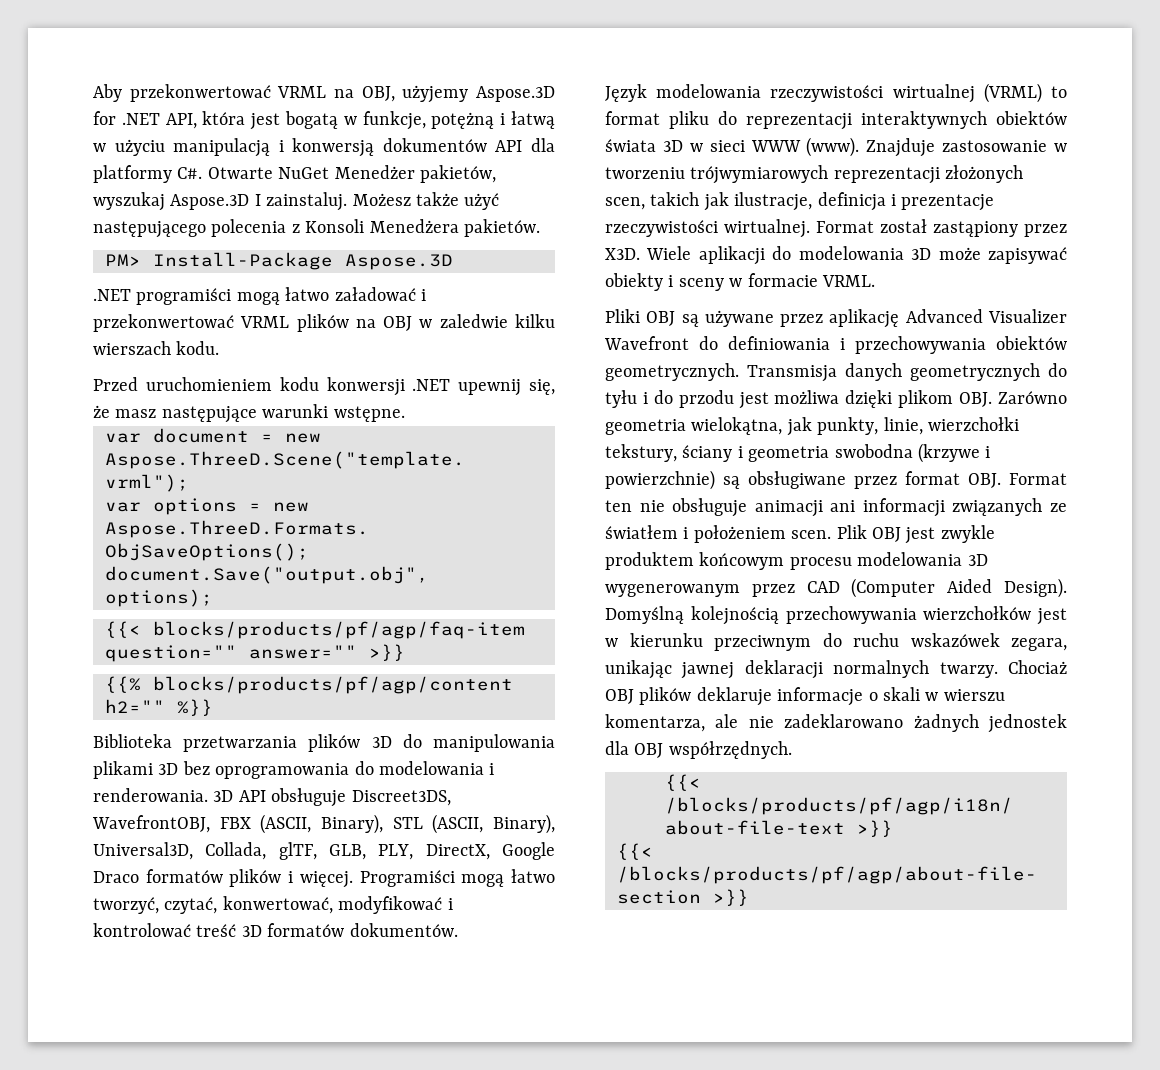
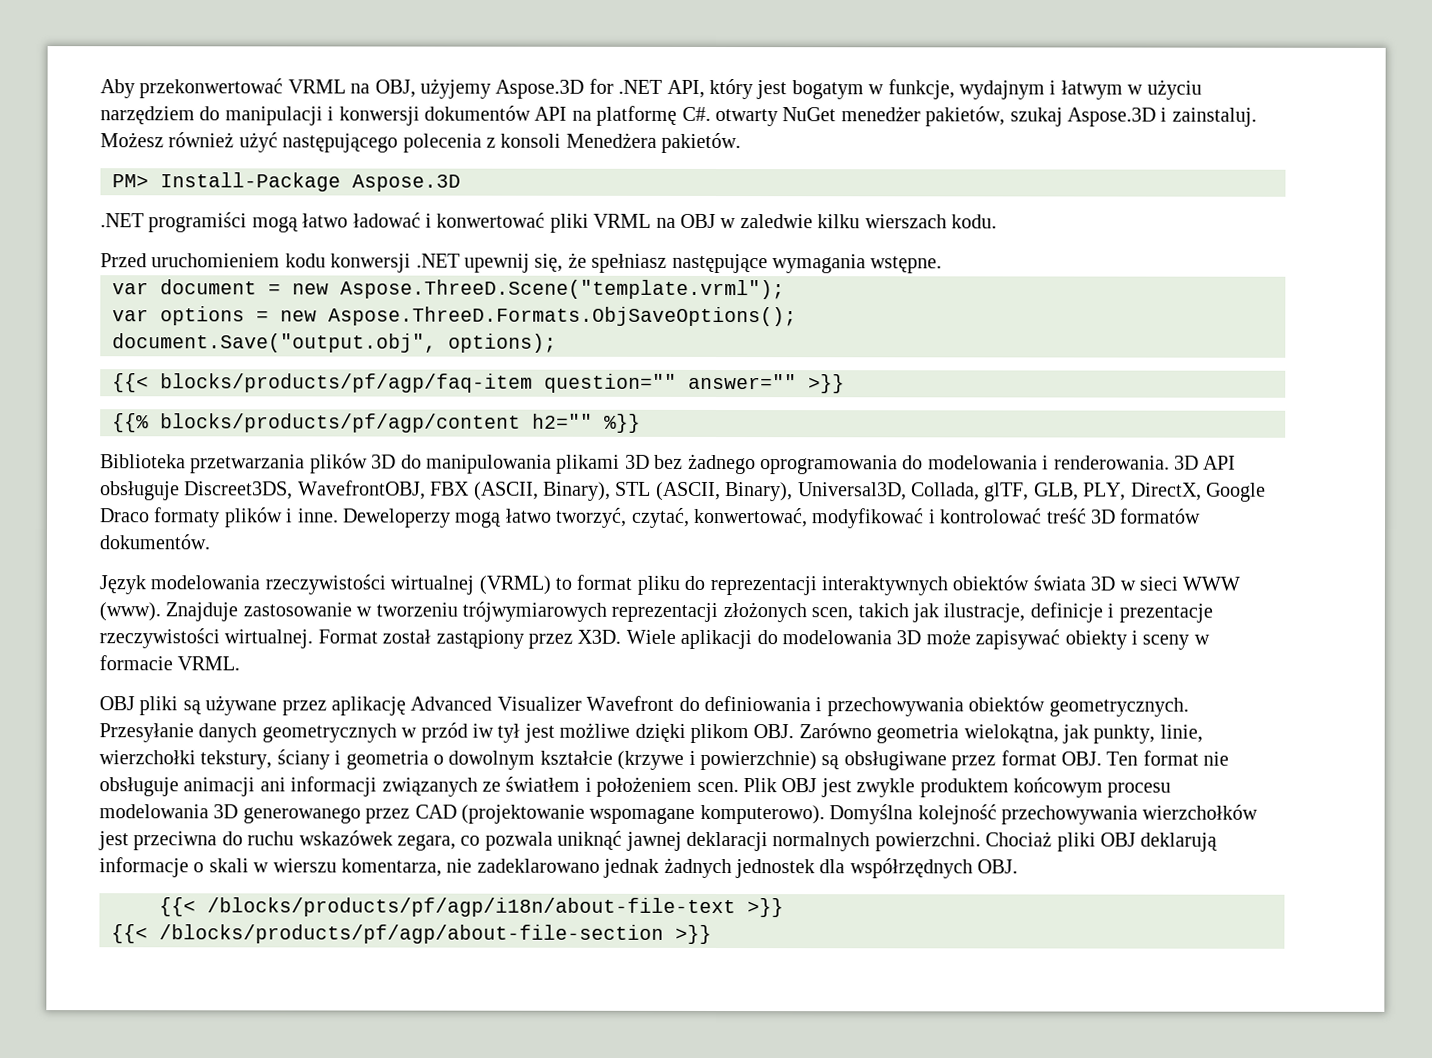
[202,111,555,130] [93,138,555,157] [93,165,496,183] [93,192,261,211] która jest bogatą w funkcje, potężną i łatwą w użyciu manipulacją i konwersją dokumentów API dla platformy C#. Otwarte NuGet Menedżer pakietów, wyszukaj Aspose.3D I -> [708,78,1202,100] [100,105,1168,127] który jest bogatym w funkcje, wydajnym i łatwym w użyciu narzędziem do manipulacji i konwersji dokumentów API na platformę C#. otwarty NuGet menedżer pakietów, szukaj Aspose.3D i
[416,192,459,206] także -> [168,132,235,148] również
[305,219,365,233] Konsoli -> [500,133,562,148] konsoli
[334,287,426,301] [93,314,349,332] załadować i przekonwertować VRML plików -> [352,212,652,233] ładować i konwertować pliki VRML
[115,404,329,423] masz następujące warunki -> [591,253,866,274] spełniasz następujące wymagania
(210, 768) none -> [687,453,756,475] żadnego
[145,869,223,883] formatów -> [154,507,221,528] formaty
[299,870,455,888] więcej. Programiści -> [297,508,451,528] inne. Deweloperzy
[817,192,886,211] definicja -> [1029,602,1103,623] definicje
[605,309,676,326] Pliki OBJ -> [99,696,179,716] OBJ pliki
[747,365,837,382] Transmisja -> [99,723,194,743] Przesyłanie
[1048,363,1067,377] [605,390,840,409] do tyłu i do przodu jest możliwa -> [401,722,631,743] w przód iw tył jest możliwe
[834,444,913,458] swobodna -> [433,750,613,770] o dowolnym kształcie
[1009,473,1067,485] [605,500,632,512] Format ten -> [1106,750,1199,766] Ten format
[605,584,740,597] wygenerowanym -> [242,807,361,824] generowanego
[851,578,1067,598] [605,606,1067,625] [605,633,1067,651] [605,660,1067,679] [605,687,772,706] (Computer Aided Design). Domyślną kolejnością przechowywania wierzchołków jest w kierunku przeciwnym do ruchu wskazówek zegara, unikając jawnej deklaracji normalnych twarzy. Chociaż OBJ plików deklaruje -> [460,804,1259,825] [98,830,1219,852] (projektowanie wspomagane komputerowo). Domyślna kolejność przechowywania wierzchołków jest przeciwna do ruchu wskazówek zegara, co pozwala uniknąć jawnej deklaracji normalnych powierzchni. Chociaż pliki OBJ deklarują
[715,714,739,728] ale -> (442, 867) none
(904, 721) none -> [603,858,660,878] jednak
[634,741,792,759] OBJ współrzędnych. -> [849,858,1019,879] współrzędnych OBJ.

